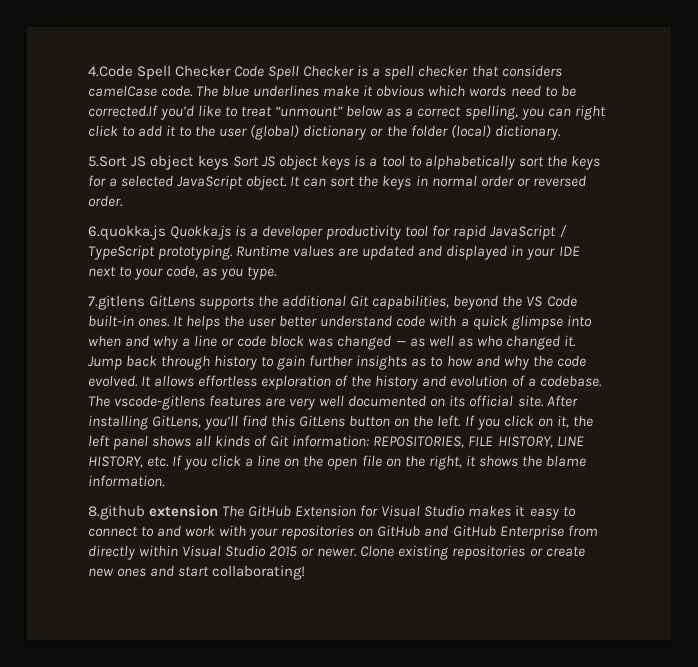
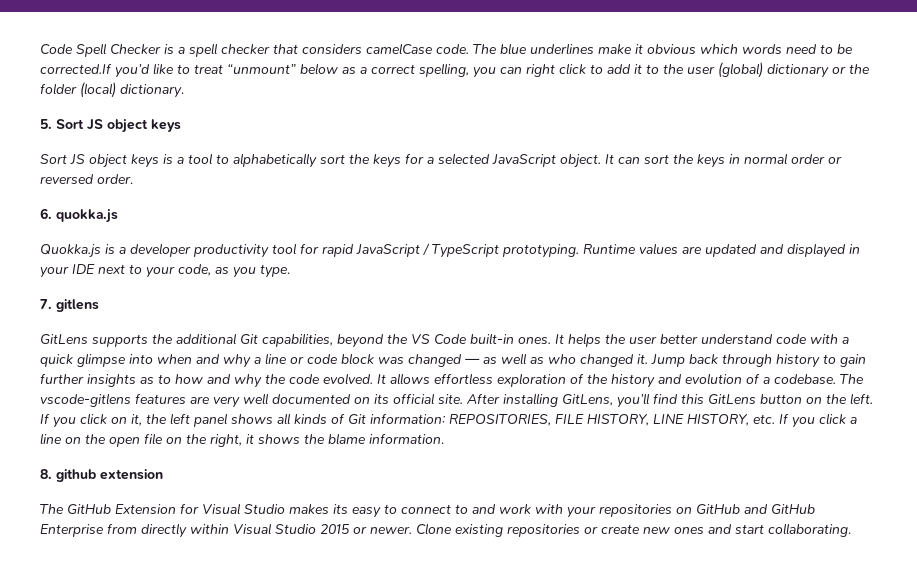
[88,65,232,80] 4.Code Spell Checker -> (40, 49) none
[88,155,230,170] 5.Sort JS object keys -> [40,119,181,133] 5. Sort JS object keys //
[88,225,166,240] 6.quokka.js -> [40,208,118,223] 6. quokka.js //
[88,295,145,310] 7.gitlens -> [40,299,99,312] 7. gitlens //
[88,505,145,520] 8.github -> [40,469,96,482] 8. github
(219, 511) none -> (163, 474) //
[515,505,526,517] it -> [333,504,348,514] its
[212,565,306,580] collaborating! -> [768,523,851,537] collaborating.

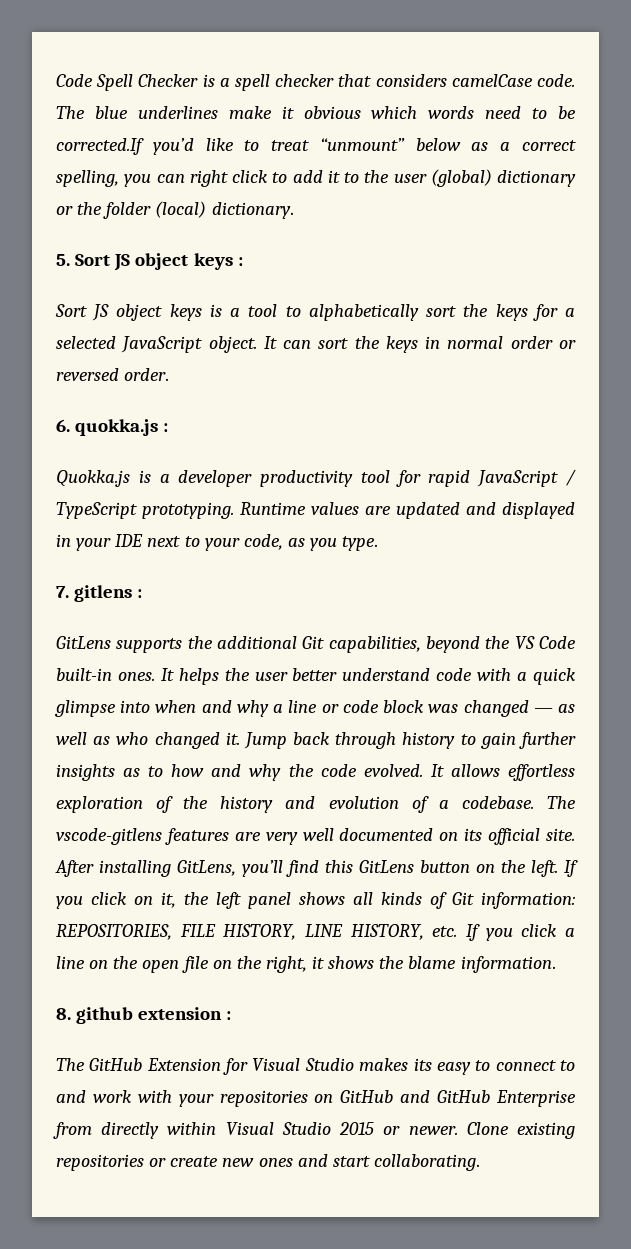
(181, 125) none -> [237,257,243,266] :
(118, 216) none -> [163,423,169,432] :
(99, 305) none -> [137,589,143,598] :
(163, 474) none -> [226,1011,232,1020] :

